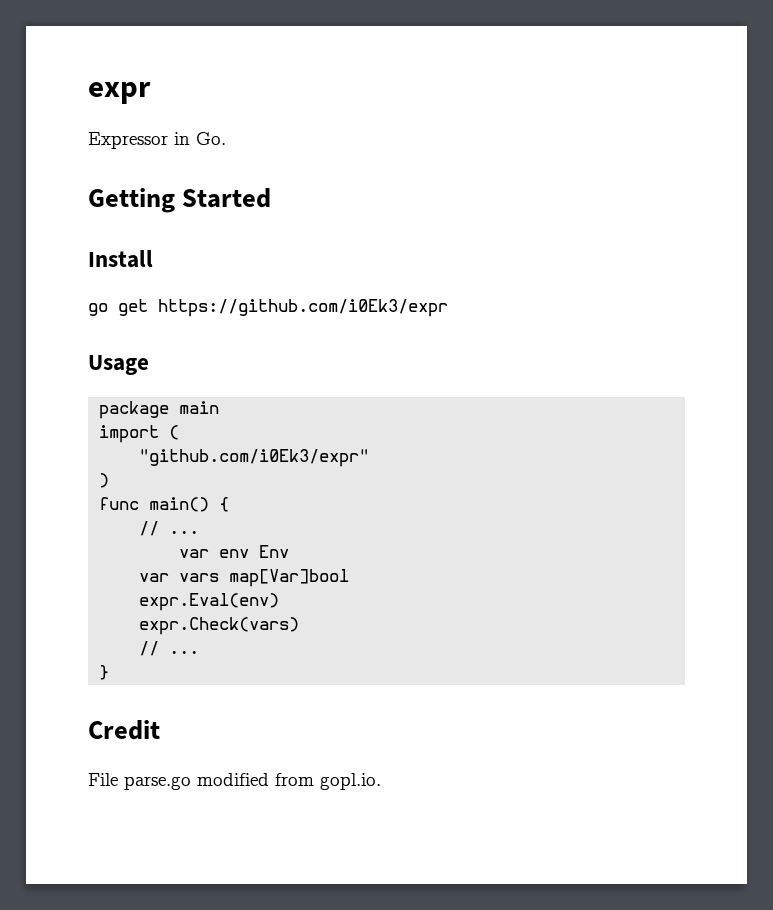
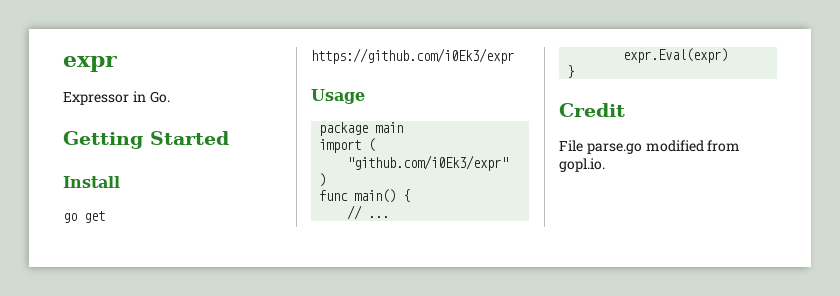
[179,545,290,558] [139,569,350,587] [139,593,280,611] [139,617,300,635] [139,641,200,656] var env Env // var vars map[Var]bool // expr.Eval(env) // expr.Check(vars) // // ... -> [623,48,729,63] expr.Eval(expr)

